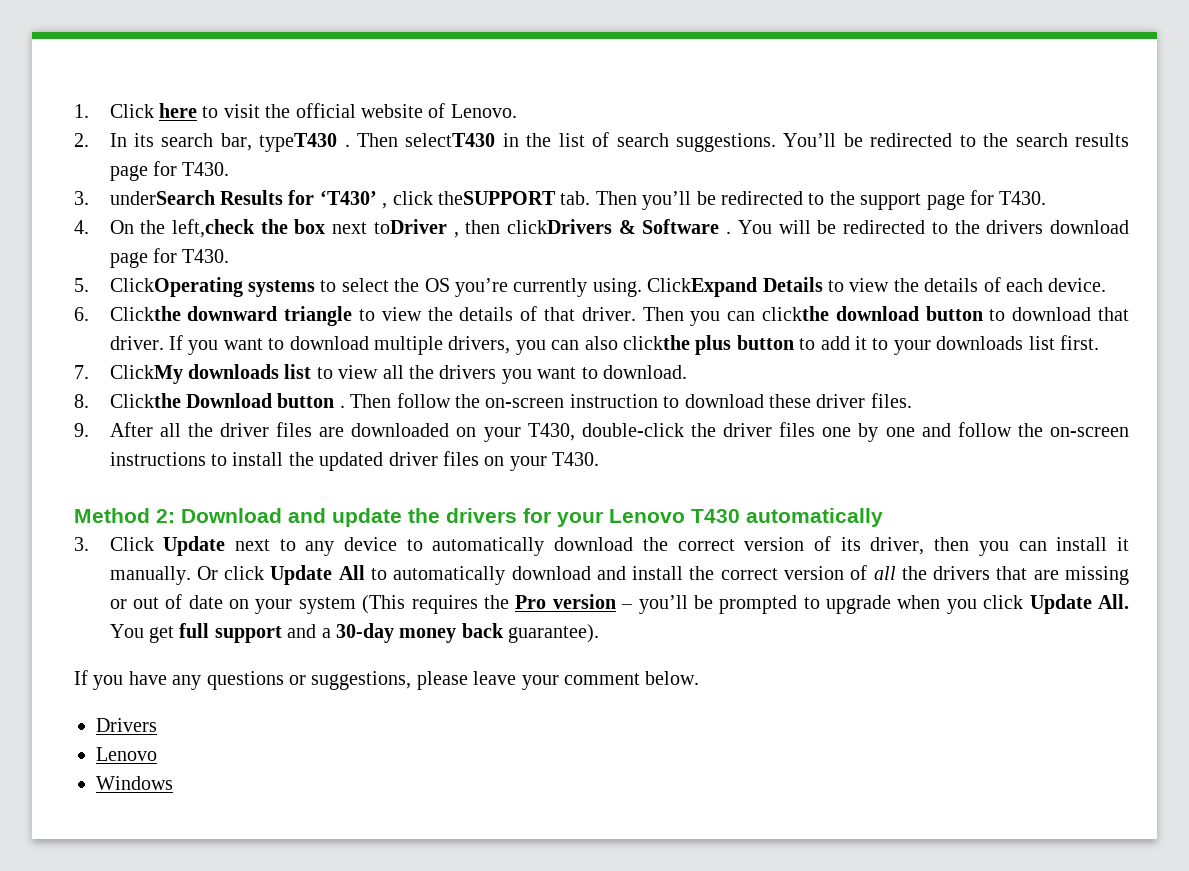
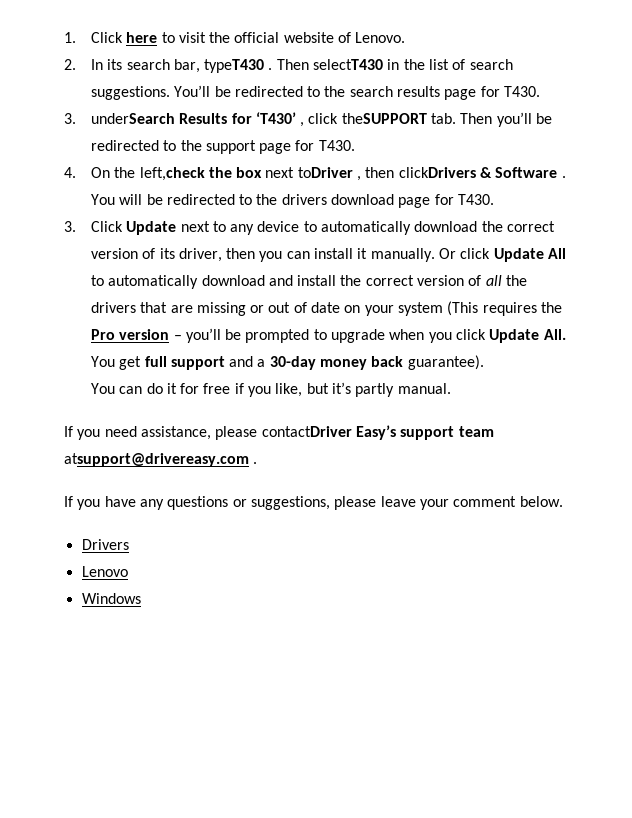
[74,277,1107,297] [74,306,1130,326] [109,335,1099,355] [74,364,687,384] [74,393,912,408] [74,422,1129,442] [109,451,600,471] [74,508,883,527] // 5. ClickOperating systems to select the OS you’re currently using. ClickExpand Details to view the details of each device. // 6. Clickthe downward triangle to view the details of that driver. Then you can clickthe download button to download that driver. If you want to download multiple drivers, you can also clickthe plus button to add it to your downloads list first. // 7. ClickMy downloads list to view all the drivers you want to download. // 8. Clickthe Download button . Then follow the on-screen instruction to download these driver files. // 9. After all the driver files are downloaded on your T430, double-click the driver files one by one and follow the on-screen instructions to install the updated driver files on your T430. // Method 2: Download and update the drivers for your Lenovo T430 automatically -> (495, 199) none
(600, 633) none -> [90,382,451,397] [64,425,494,440] [64,453,258,467] // You can do it for free if you like, but it’s partly manual. // If you need assistance, please contactDriver Easy’s support team atsupport@drivereasy.com .

